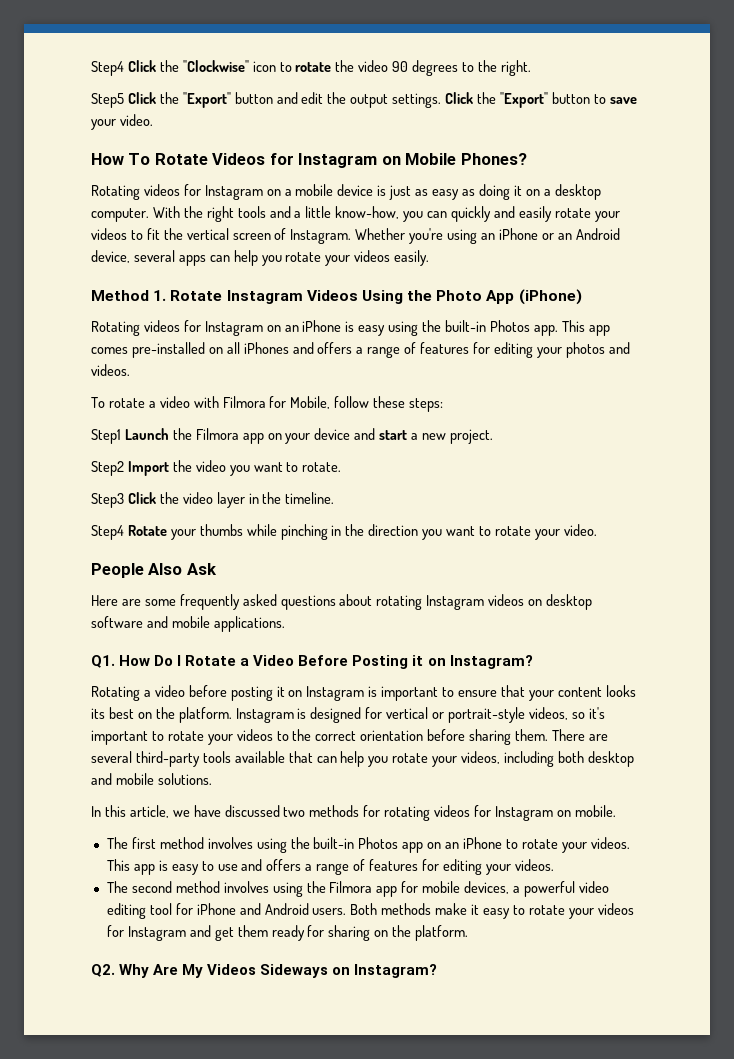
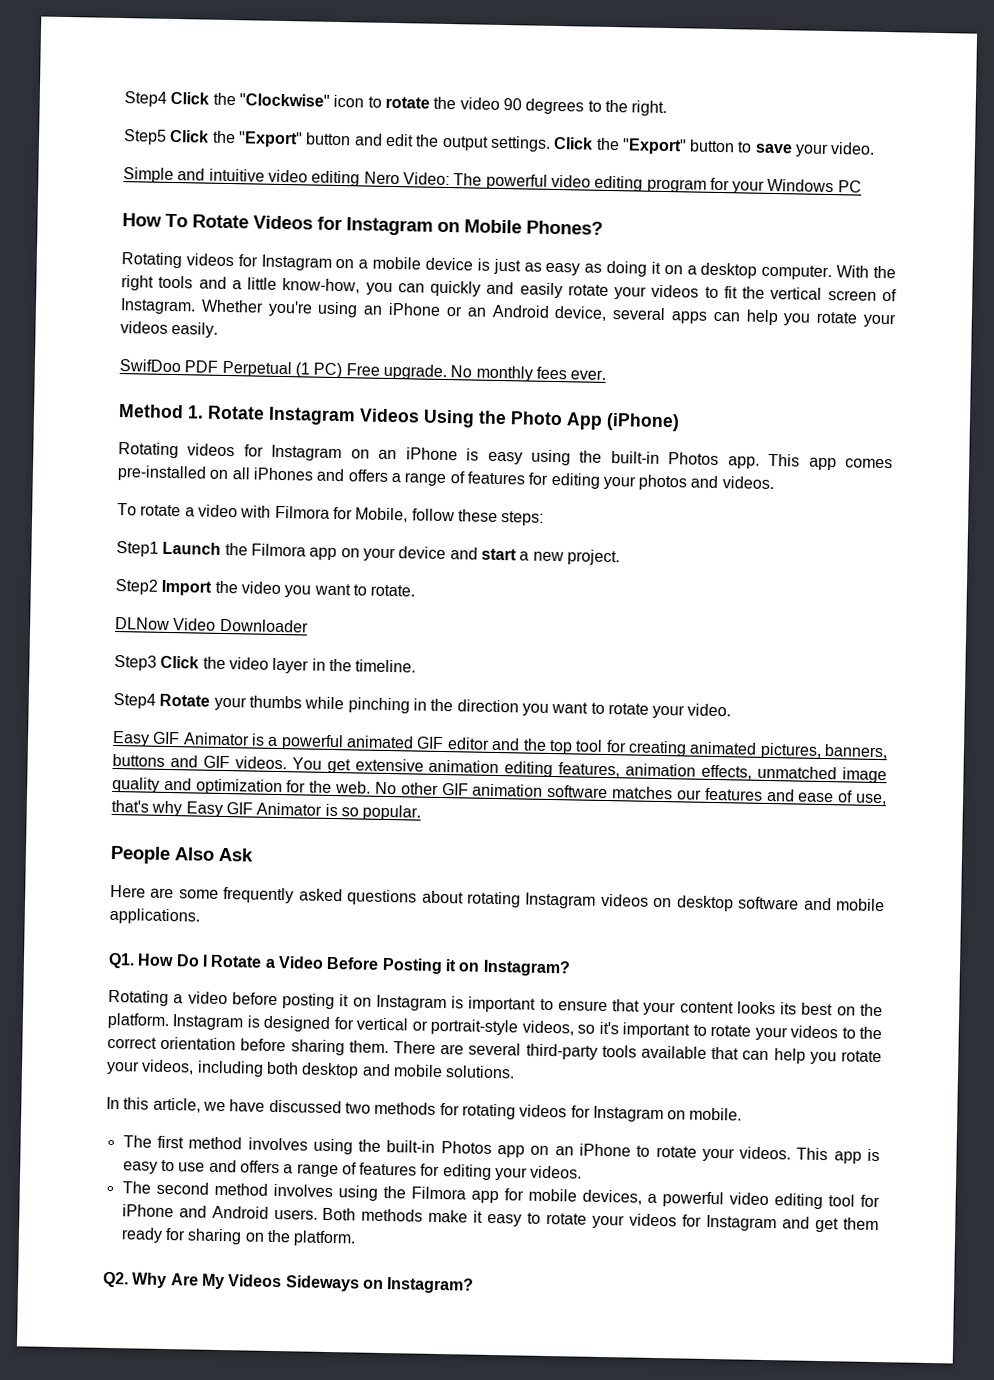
(153, 120) none -> [123,167,862,194] // Simple and intuitive video editing Nero Video: The powerful video editing program for your Windows PC
(430, 258) none -> [119,359,607,382] // SwifDoo PDF Perpetual (1 PC) Free upgrade. No monthly fees ever.
(342, 467) none -> [115,616,309,633] // DLNow Video Downloader
(597, 530) none -> [112,730,889,760] [112,753,887,784] [112,776,888,806] [111,799,422,821] // Easy GIF Animator is a powerful animated GIF editor and the top tool for creating animated pictures, banners, buttons and GIF videos. You get extensive animation editing features, animation effects, unmatched image quality and optimization for the web. No other GIF animation software matches our features and ease of use, that's why Easy GIF Animator is so popular.

